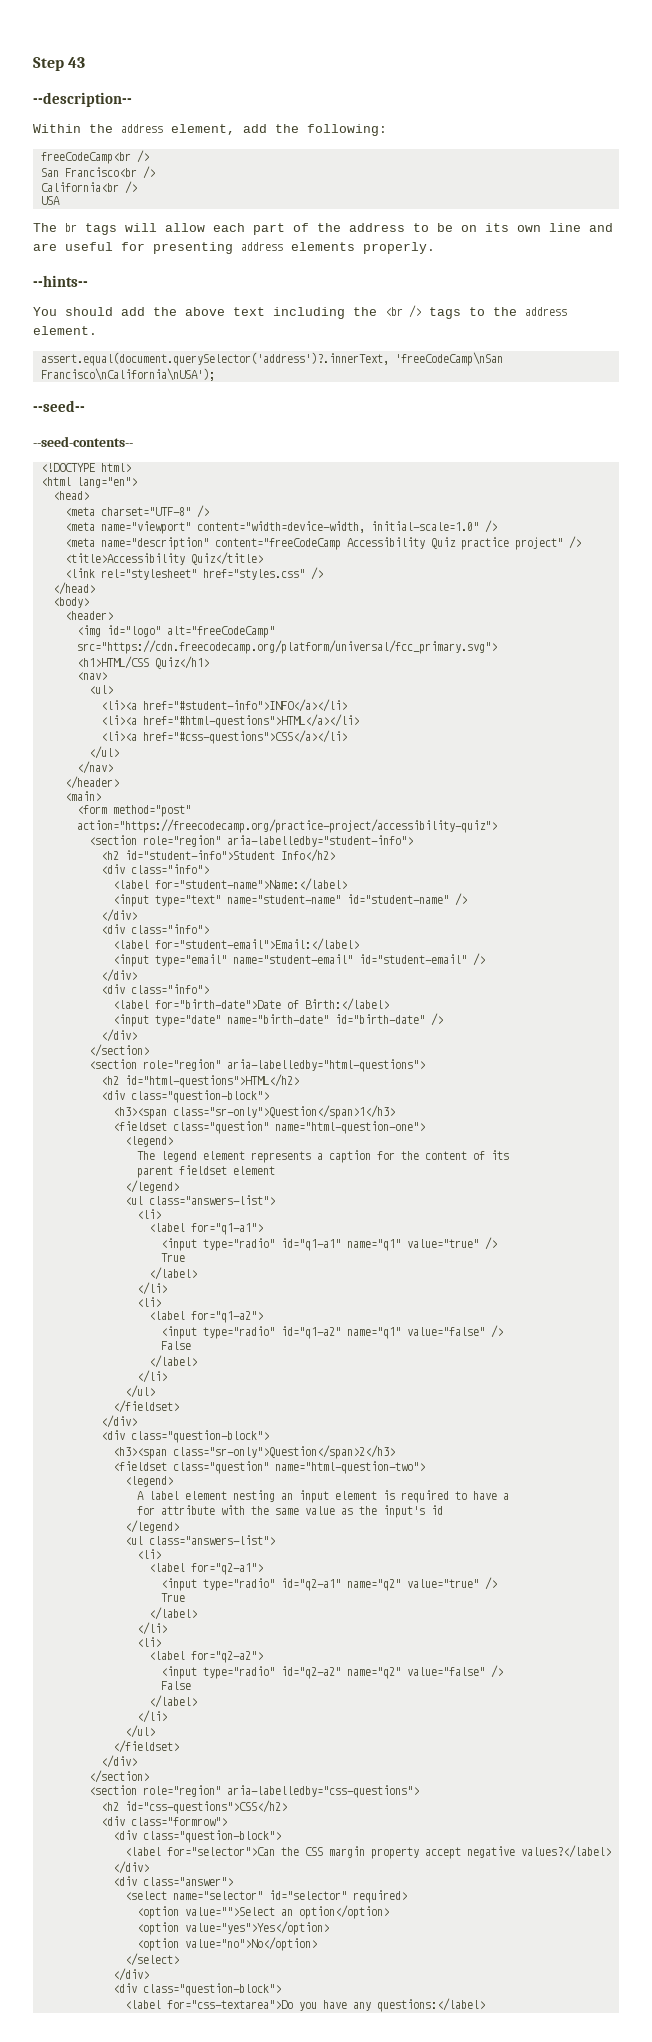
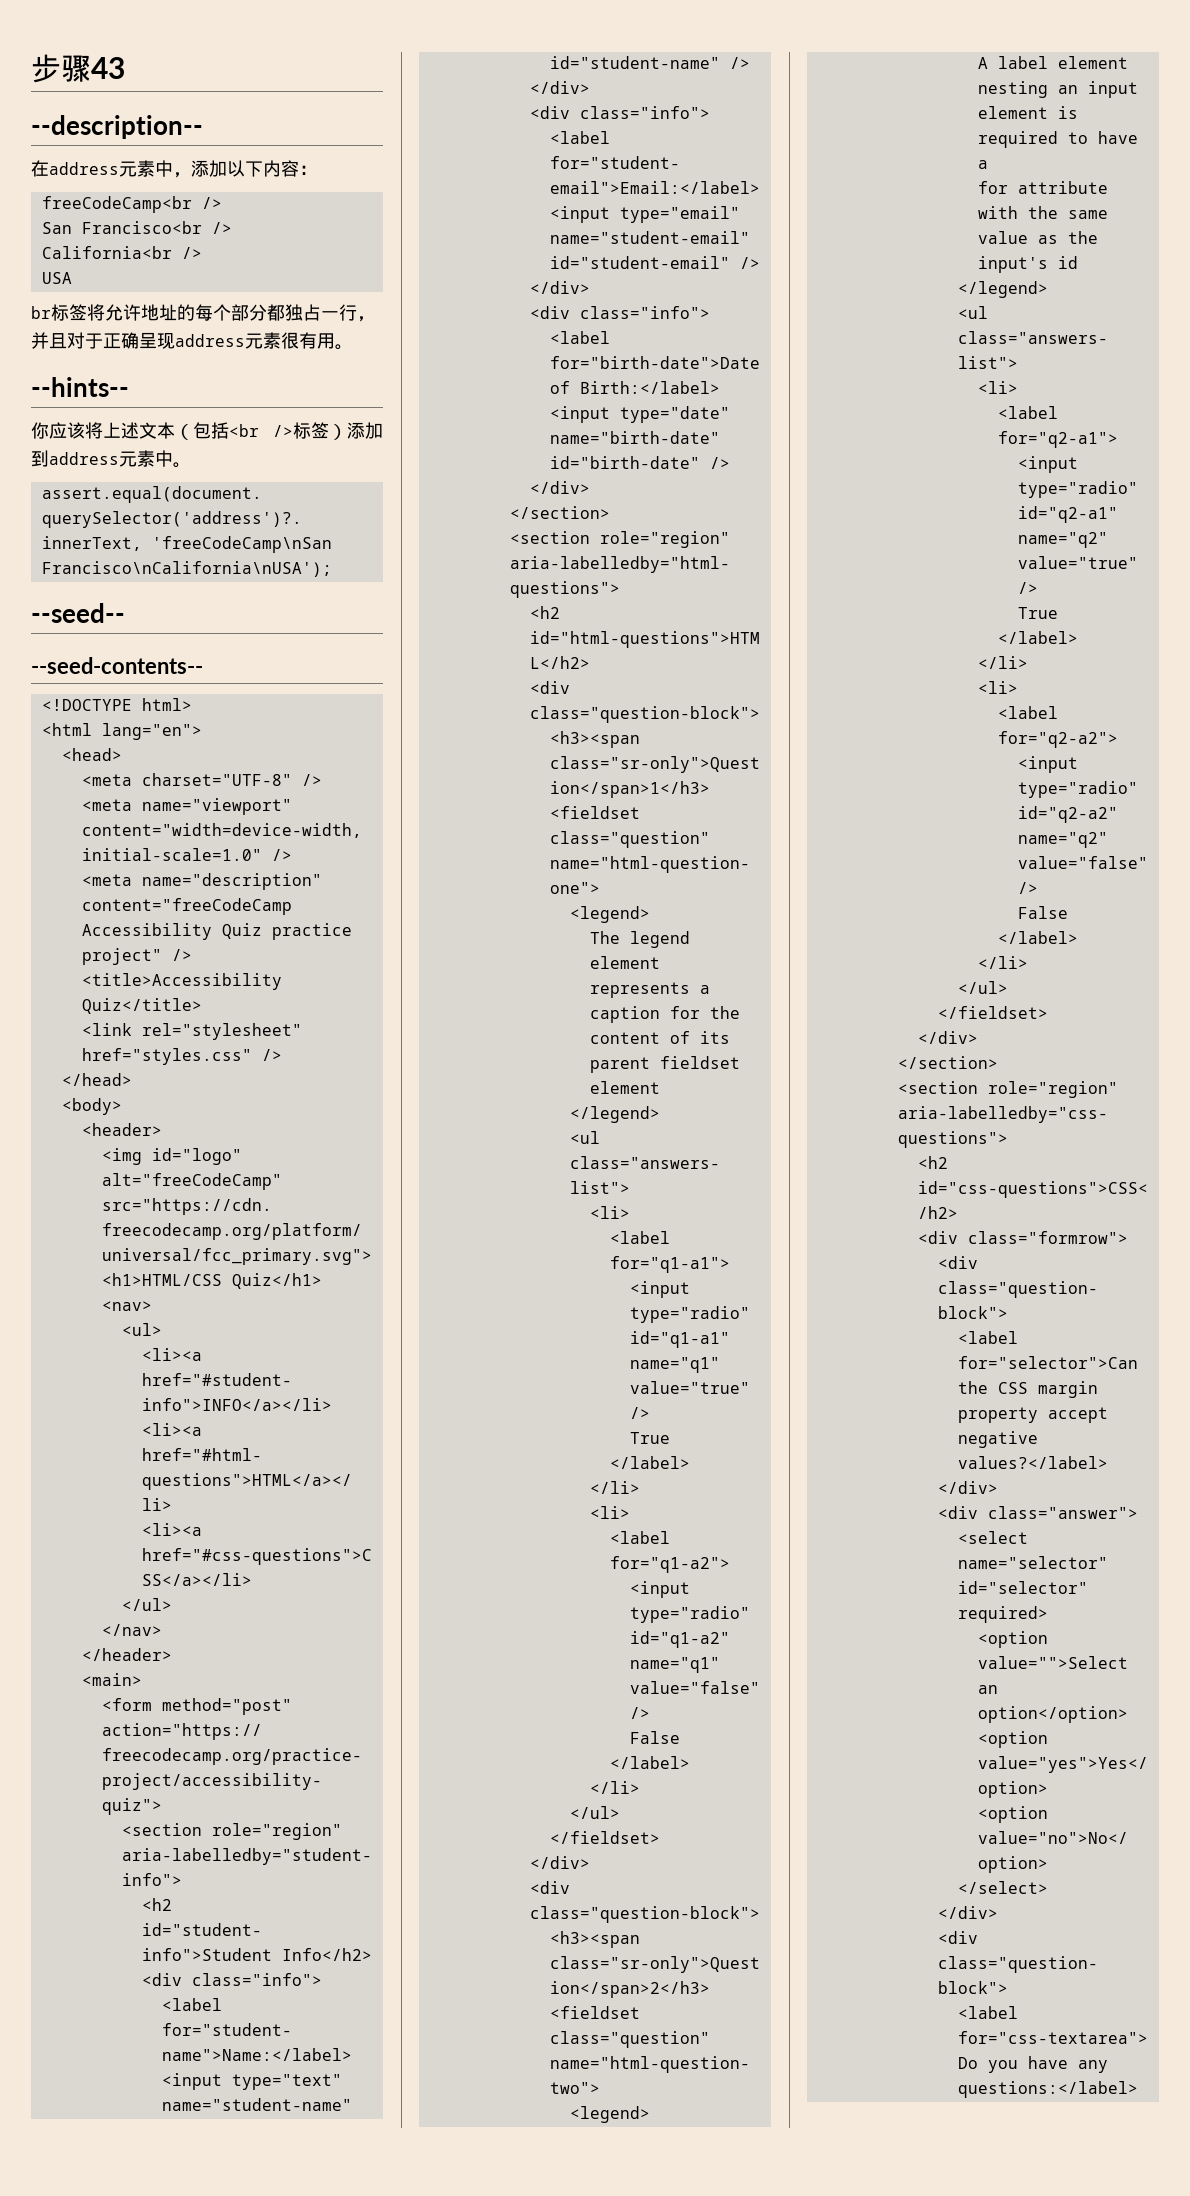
[33,57,64,71] Step -> [31,54,91,83] 步骤
[33,124,387,136] Within the address element, add the following: -> [31,160,317,178] 在address元素中，添加以下内容：
[33,223,613,235] [33,242,435,254] [33,275,88,287] [33,305,567,319] [33,326,97,335] The br tags will allow each part of the address to be on its own line and are useful for presenting address elements properly. // --hints-- // You should add the above text including the <br /> tags to the address element. -> [31,304,375,322] [31,332,353,350] [31,377,129,397] [31,422,383,440] [31,450,191,468] br标签将允许地址的每个部分都独占一行，并且对于正确呈现address元素很有用。 // --hints-- // 你应该将上述文本（包括<br />标签）添加到address元素中。

